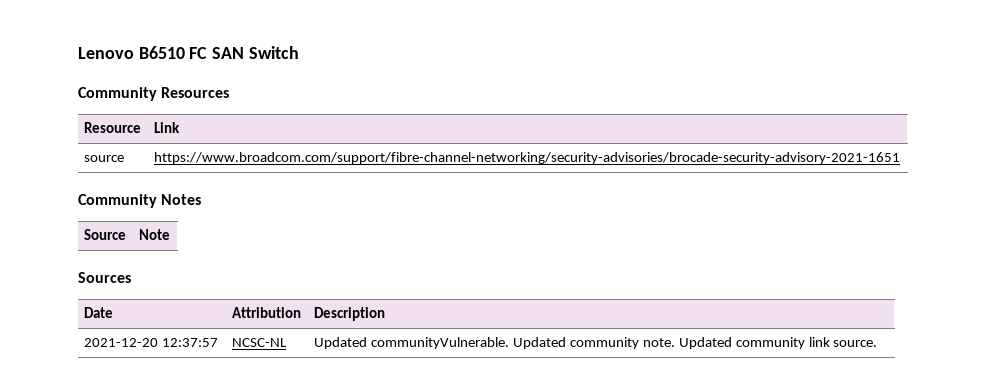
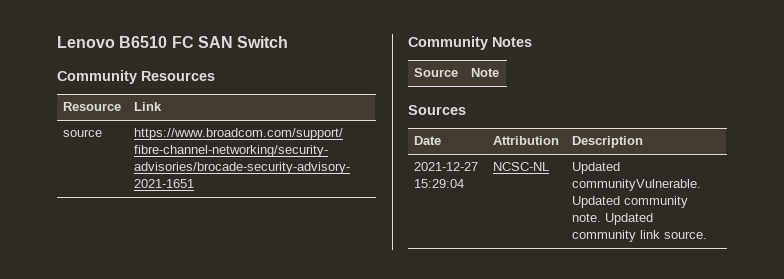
[84,338,219,347] 2021-12-20 12:37:57 -> [414,162,479,171] [414,179,465,188] 2021-12-27 15:29:04

